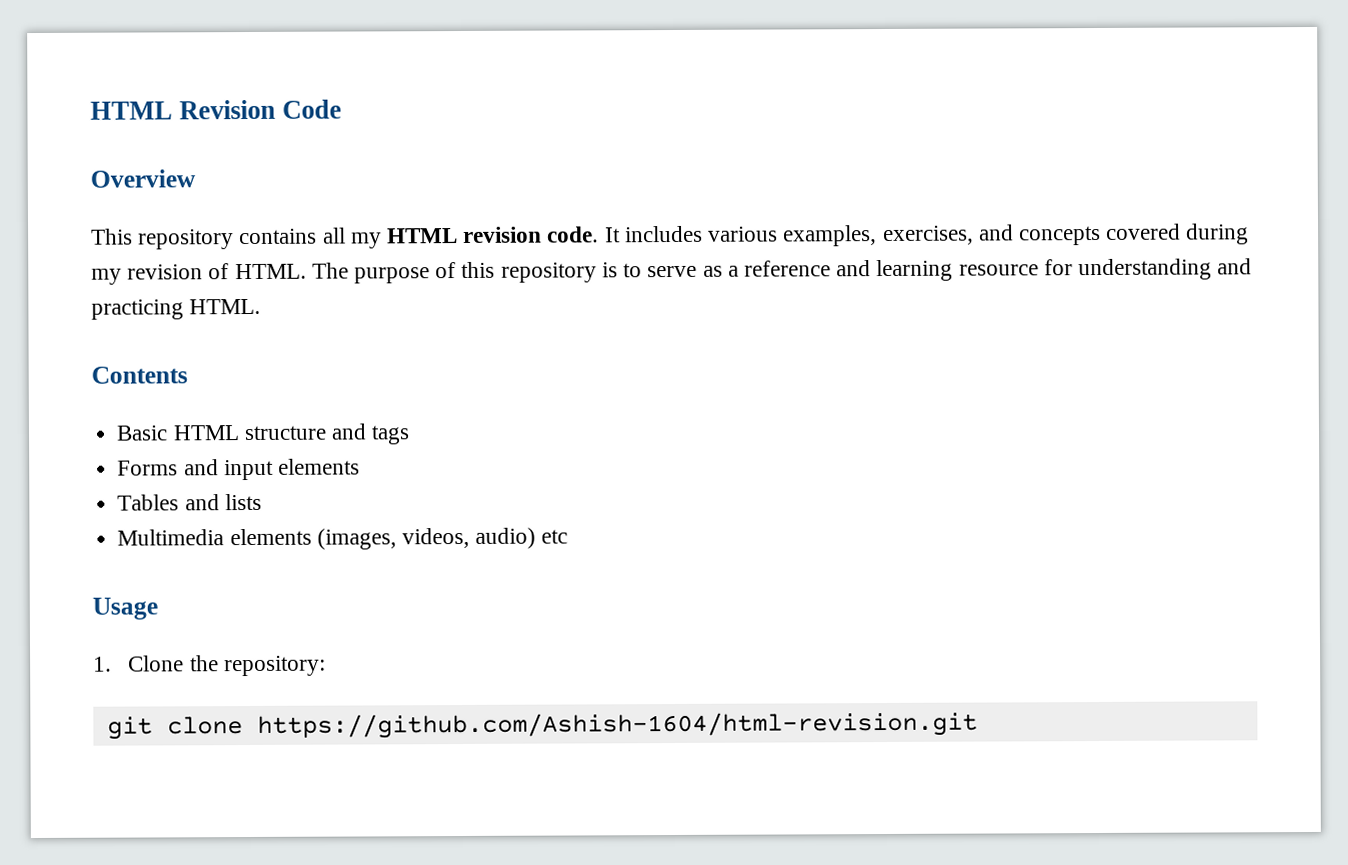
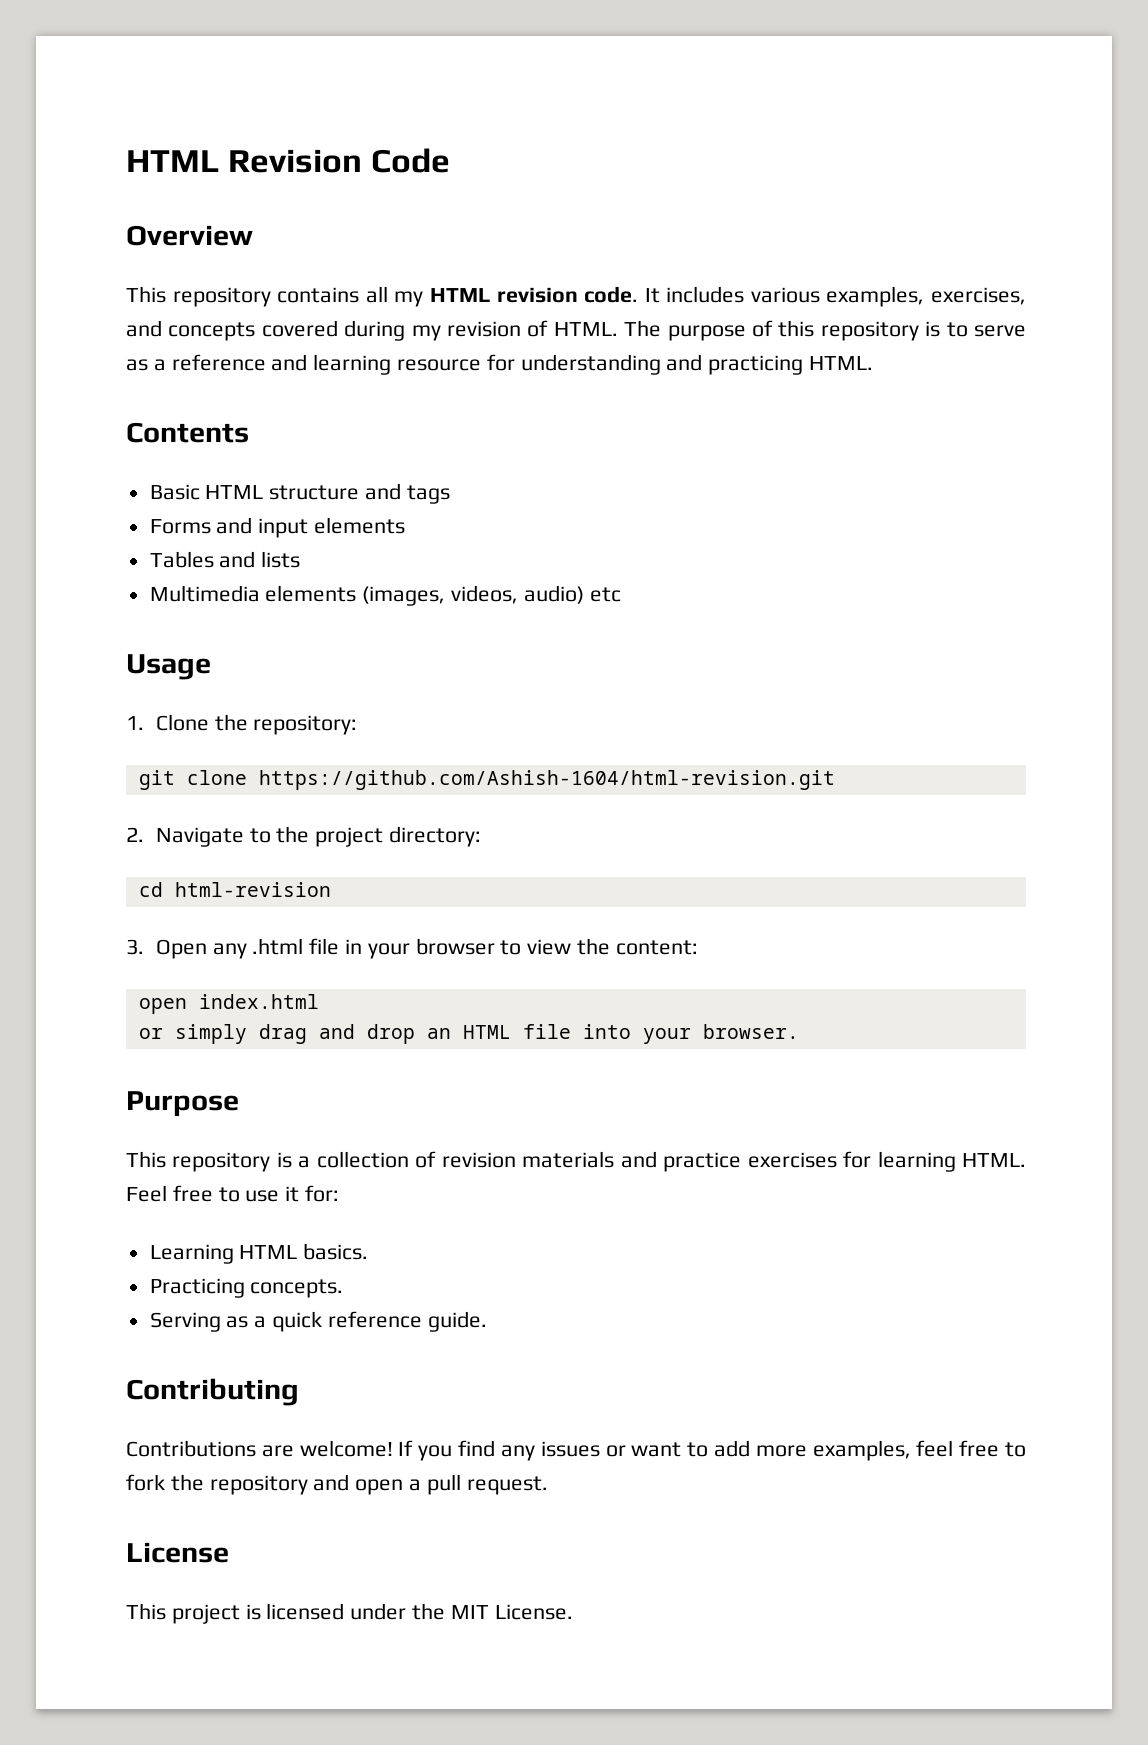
(978, 725) none -> [126,826,482,847] [138,882,331,897] [126,938,698,959] [138,994,319,1014] [138,1024,799,1044] [126,1091,239,1117] [126,1151,1026,1172] [126,1185,340,1202] [149,1243,369,1264] [149,1278,344,1298] [149,1311,487,1332] [126,1378,299,1406] [126,1440,1026,1461] [126,1474,548,1495] [126,1542,229,1563] [126,1603,573,1624] // 2. Navigate to the project directory: // cd html-revision // 3. Open any .html file in your browser to view the content: // open index.html // or simply drag and drop an HTML file into your browser. // Purpose // This repository is a collection of revision materials and practice exercises for learning HTML. Feel free to use it for: // Learning HTML basics. // Practicing concepts. // Serving as a quick reference guide. // Contributing // Contributions are welcome! If you find any issues or want to add more examples, feel free to fork the repository and open a pull request. // License // This project is licensed under the MIT License.

